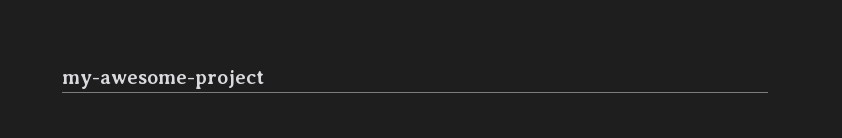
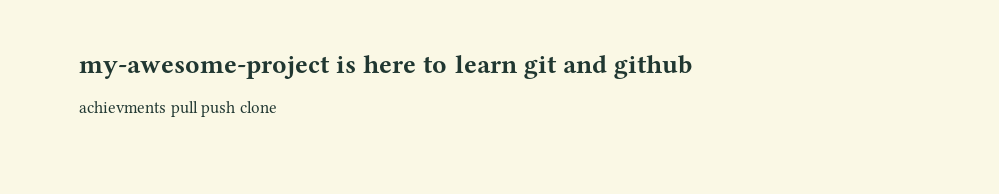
(264, 79) none -> [336,55,693,79] [79,101,277,117] is here to learn git and github // achievments pull push clone

